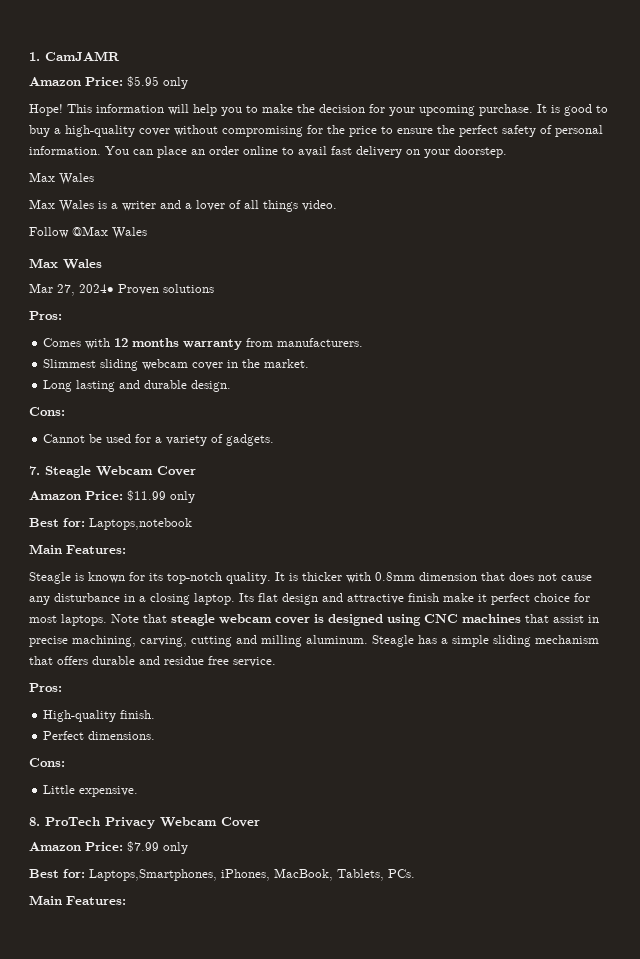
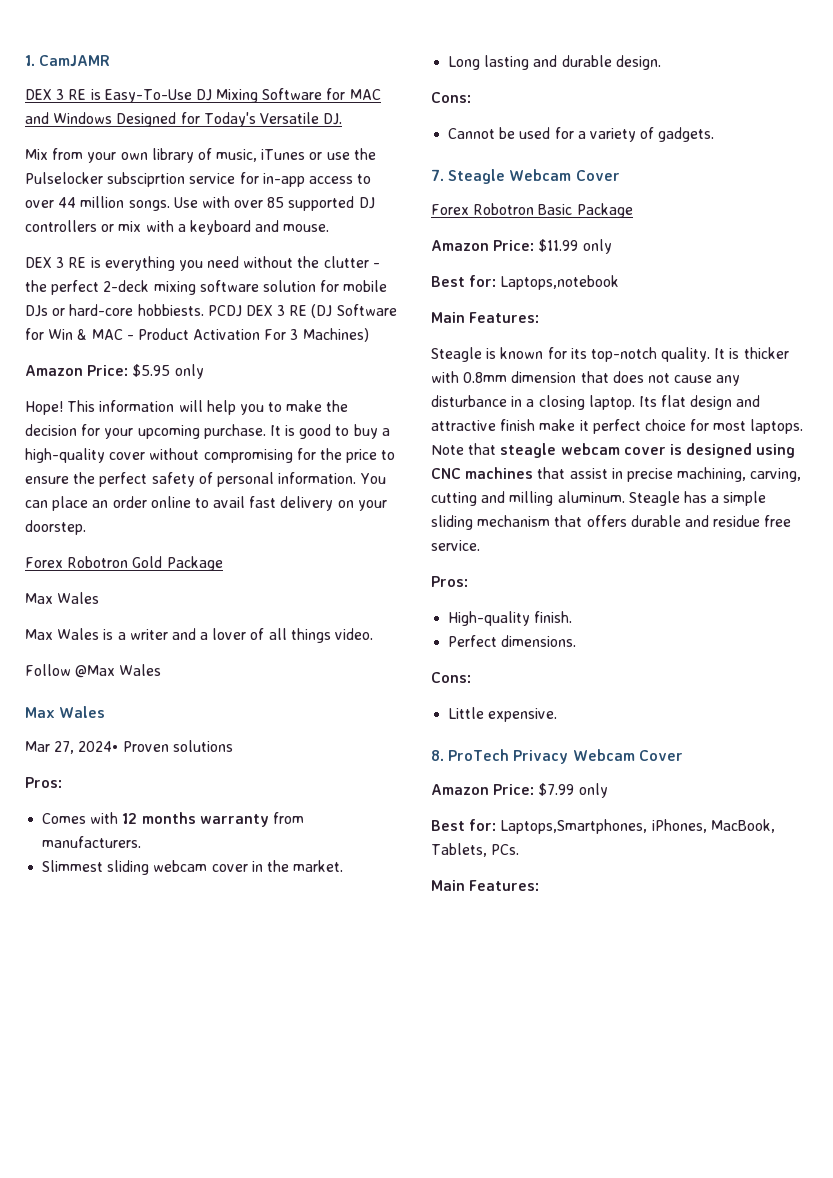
(120, 56) none -> [25,88,381,103] [25,112,343,127] [25,148,376,163] [25,172,372,187] [25,196,375,211] [25,220,330,235] [25,256,380,271] [25,280,388,295] [25,304,397,318] [25,328,369,342] // DEX 3 RE is Easy-To-Use DJ Mixing Software for MAC and Windows Designed for Today's Versatile DJ. // Mix from your own library of music, iTunes or use the Pulselocker subsciprtion service for in-app access to over 44 million songs. Use with over 85 supported DJ controllers or mix with a keyboard and mouse. // DEX 3 RE is everything you need without the clutter - the perfect 2-deck mixing software solution for mobile DJs or hard-core hobbiests. PCDJ DEX 3 RE (DJ Software for Win & MAC - Product Activation For 3 Machines)
(507, 152) none -> [25,556,223,571] // Forex Robotron Gold Package
(196, 471) none -> [431,203,633,218] // Forex Robotron Basic Package

